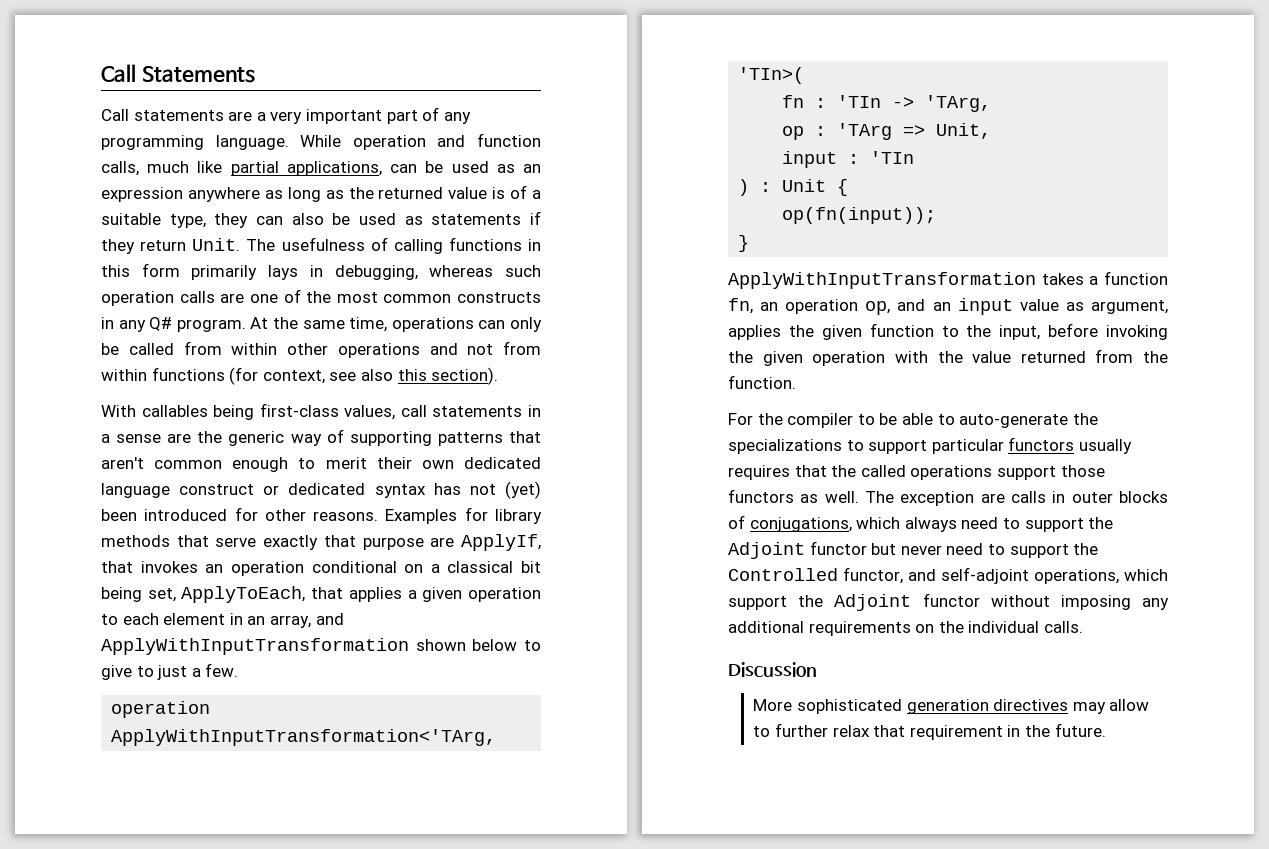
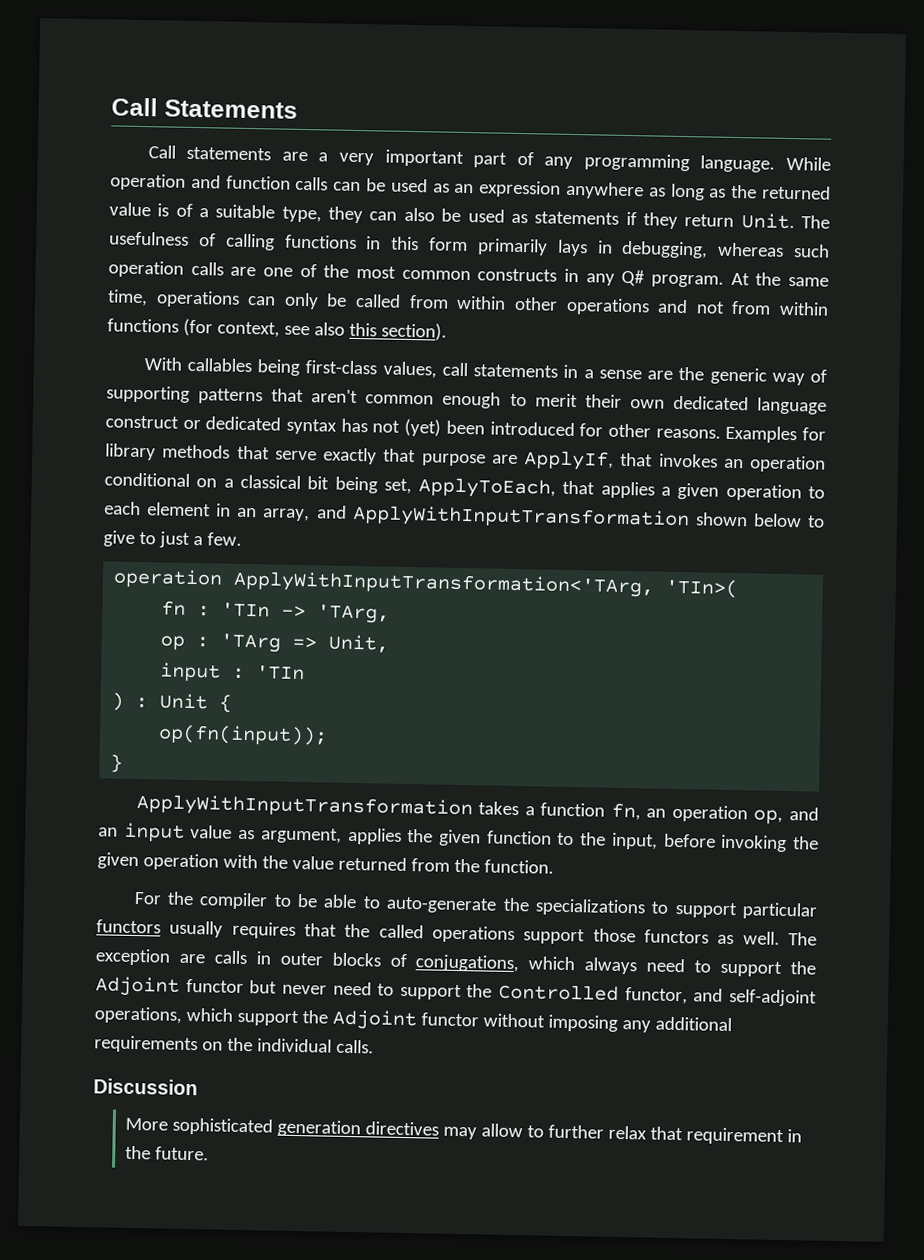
[101,161,382,176] calls, much like partial applications, -> [295,176,329,191] calls

